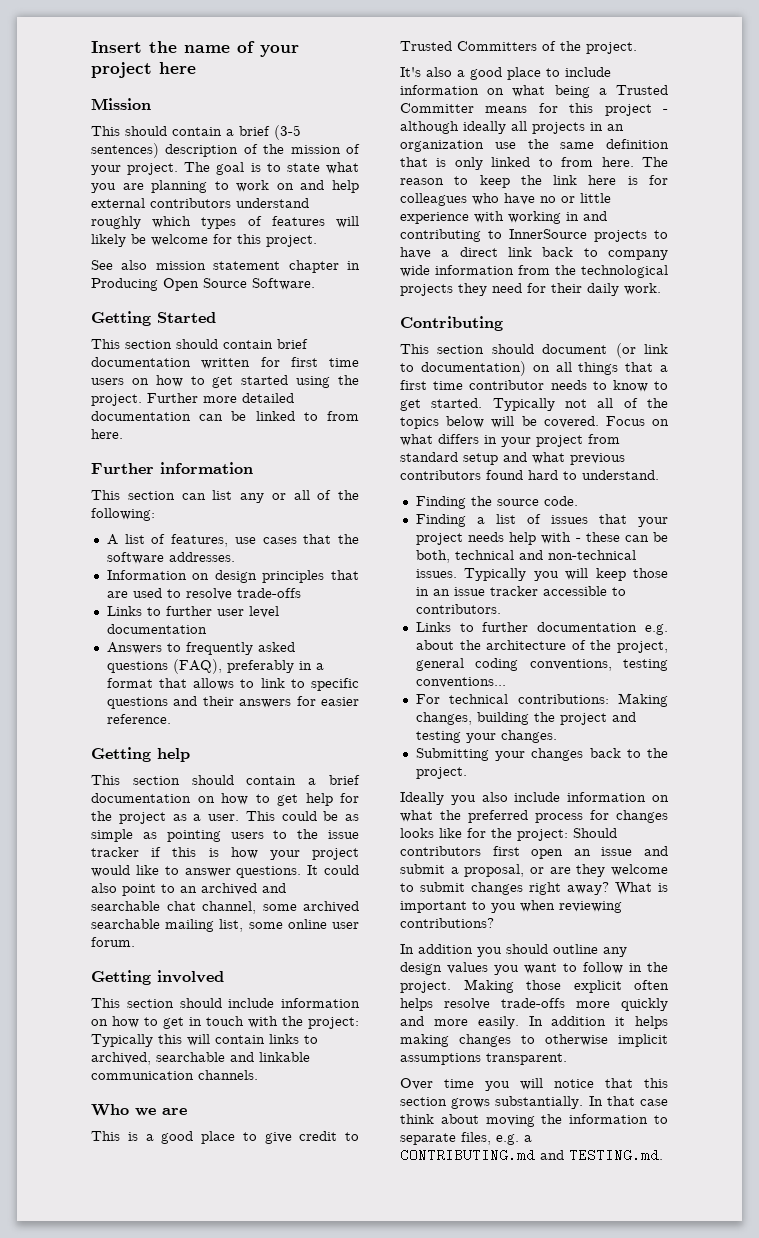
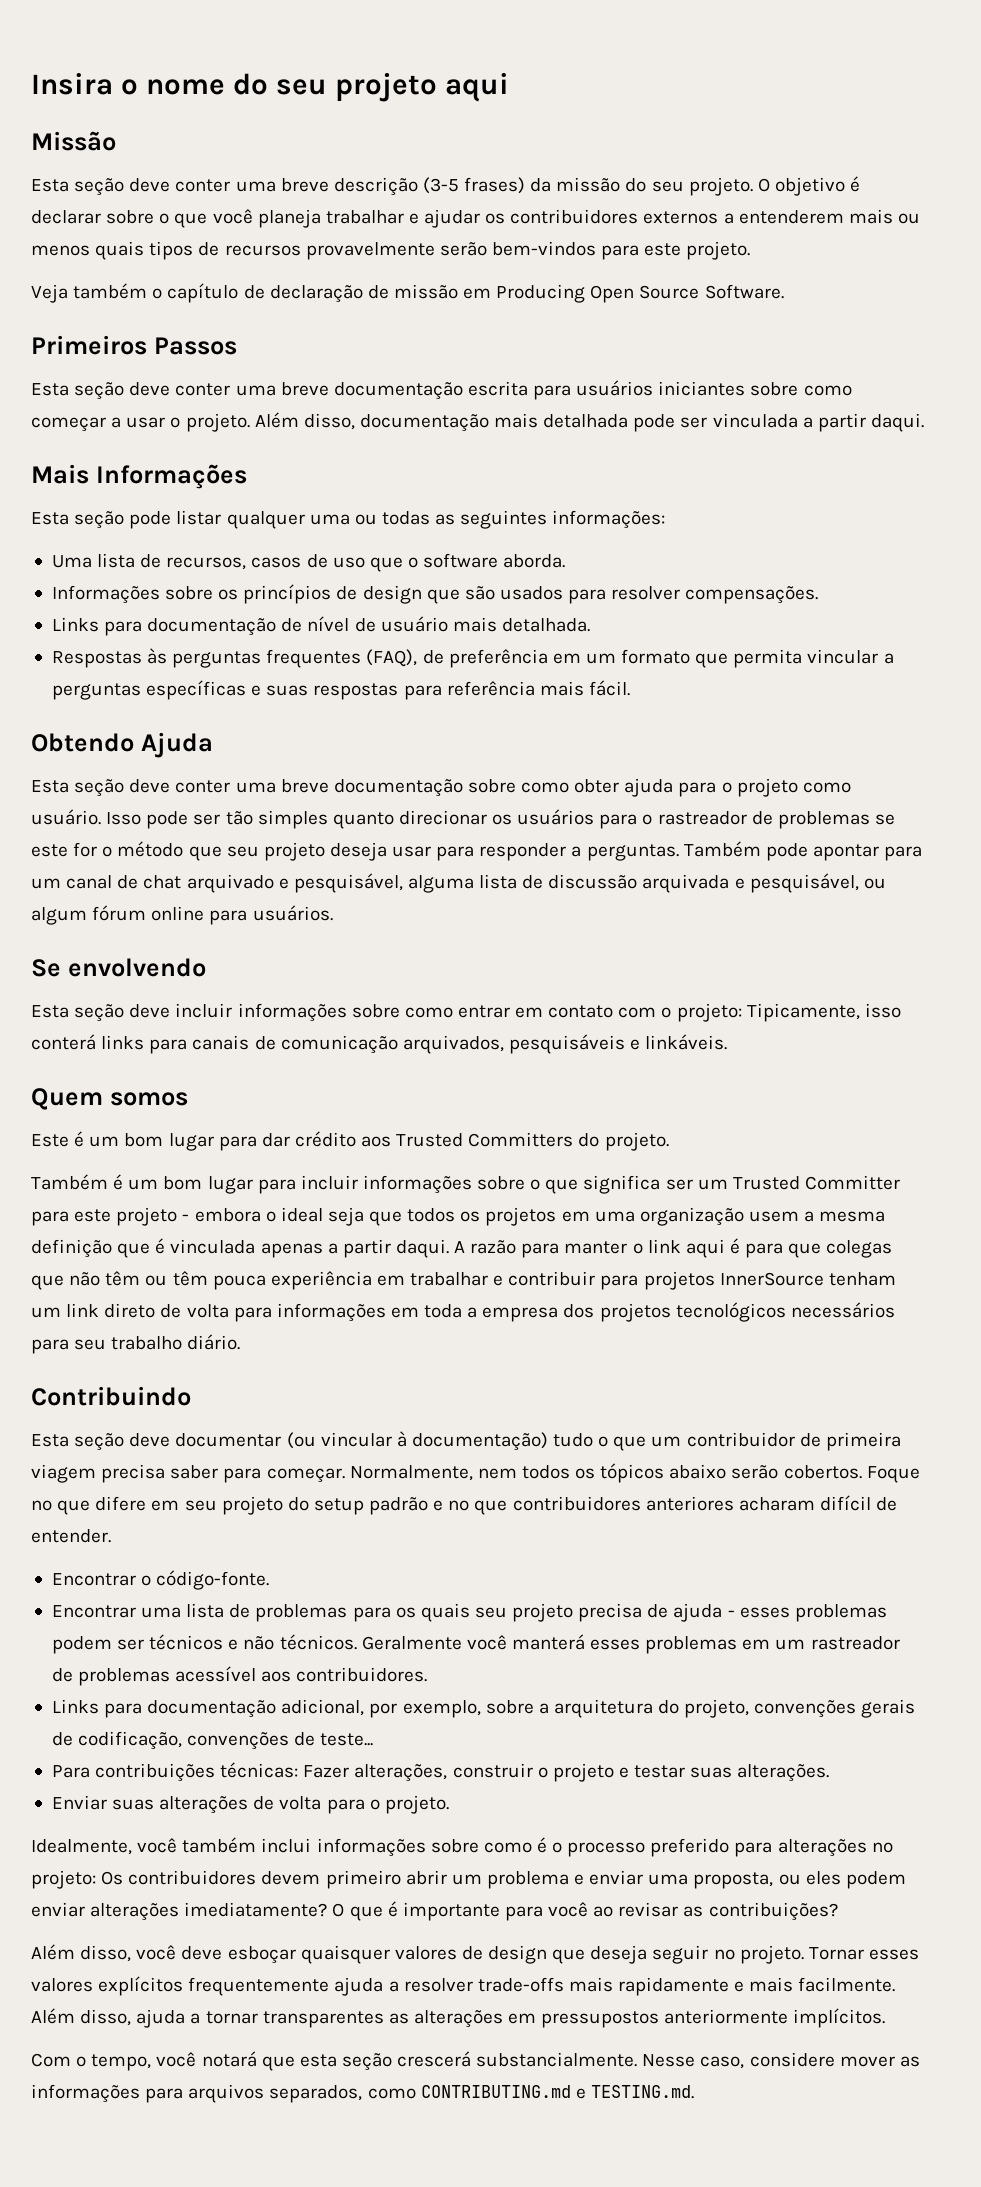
[91,41,299,57] [91,62,196,78] [91,98,151,110] [91,125,301,140] [91,143,360,158] [91,162,359,175] [91,180,360,193] [91,198,309,208] [91,216,359,229] [91,234,317,247] [91,260,360,273] [91,278,315,291] [91,311,216,326] [91,339,308,349] [91,357,359,369] [91,375,359,388] [91,393,294,406] [91,411,359,421] [91,429,123,439] [91,462,253,474] [91,490,359,503] [91,508,155,521] [106,534,359,547] [106,552,235,564] [106,570,359,583] [106,588,301,600] [106,606,279,618] [106,624,207,634] [106,642,295,655] [106,659,324,674] [106,678,360,691] [106,696,359,709] [106,714,171,724] [91,747,190,762] [91,775,360,785] [91,793,359,806] [91,811,359,824] [91,829,359,842] [91,847,359,860] [91,865,359,878] [91,883,286,896] [91,901,359,914] [91,919,359,932] [91,937,135,947] [91,970,224,985] [91,998,360,1008] [91,1016,359,1029] [91,1034,318,1047] [91,1052,310,1065] [91,1070,258,1080] [91,1104,187,1116] [91,1131,359,1144] [400,41,637,54] [400,67,611,80] [400,85,668,98] [400,103,668,116] [400,121,624,134] [400,139,669,152] [400,157,668,170] [400,175,668,188] [400,193,611,206] [400,211,607,224] [400,229,668,242] [400,247,668,260] [400,265,668,278] [400,283,661,296] [400,316,503,331] [400,343,668,358] [400,361,668,376] [400,380,668,392] [400,398,668,411] [400,416,669,429] [400,434,620,447] [400,452,625,465] [400,470,659,480] [415,496,578,509] [415,514,668,527] [415,532,668,545] [415,550,636,563] [415,568,668,581] [415,586,626,596] [415,604,501,614] [415,622,668,635] [415,640,668,653] [415,658,668,671] [415,677,506,688] [415,693,668,707] [415,712,636,725] [415,730,557,743] [415,748,668,761] [415,767,467,779] [400,792,669,805] [400,810,668,823] [400,828,617,841] [400,846,668,859] [400,864,668,877] [400,882,668,895] [400,900,622,913] [400,918,494,928] [400,944,627,957] [400,962,668,975] [400,979,669,993] [400,998,668,1011] [400,1016,668,1029] [400,1034,668,1047] [400,1053,567,1065] [400,1078,668,1091] [400,1096,668,1109] [400,1114,668,1127] [400,1132,532,1145] [400,1148,564,1162] Insert the name of your project here // Mission // This should contain a brief (3-5 sentences) description of the mission of your project. The goal is to state what you are planning to work on and help external contributors understand roughly which types of features will likely be welcome for this project. // See also mission statement chapter in Producing Open Source Software. // Getting Started // This section should contain brief documentation written for first time users on how to get started using the project. Further more detailed documentation can be linked to from here. // Further information // This section can list any or all of the following: // A list of features, use cases that the software addresses. // Information on design principles that are used to resolve trade-offs // Links to further user level documentation // Answers to frequently asked questions (FAQ), preferably in a format that allows to link to specific questions and their answers for easier reference. // Getting help // This section should contain a brief documentation on how to get help for the project as a user. This could be as simple as pointing users to the issue tracker if this is how your project would like to answer questions. It could also point to an archived and searchable chat channel, some archived searchable mailing list, some online user forum. // Getting involved // This section should include information on how to get in touch with the project: Typically this will contain links to archived, searchable and linkable communication channels. // Who we are // This is a good place to give credit to Trusted Committers of the project. // It's also a good place to include information on what being a Trusted Committer means for this project - although ideally all projects in an organization use the same definition that is only linked to from here. The reason to keep the link here is for colleagues who have no or little experience with working in and contributing to InnerSource projects to have a direct link back to company wide information from the technological projects they need for their daily work. // Contributing // This section should document (or link to documentation) on all things that a first time contributor needs to know to get started. Typically not all of the topics below will be covered. Focus on what differs in your project from standard setup and what previous contributors found hard to understand. // Finding the source code. // Finding a list of issues that your project needs help with - these can be both, technical and non-technical issues. Typically you will keep those in an issue tracker accessible to contributors. // Links to further documentation e.g. about the architecture of the project, general coding conventions, testing conventions... // For technical contributions: Making changes, building the project and testing your changes. // Submitting your changes back to the project. // Ideally you also include information on what the preferred process for changes looks like for the project: Should contributors first open an issue and submit a proposal, or are they welcome to submit changes right away? What is important to you when reviewing contributions? // In addition you should outline any design values you want to follow in the project. Making those explicit often helps resolve trade-offs more quickly and more easily. In addition it helps making changes to otherwise implicit assumptions transparent. // Over time you will notice that this section grows substantially. In that case think about moving the information to separate files, e.g. a CONTRIBUTING.md and -> [31,73,509,102] [31,131,116,151] [31,176,861,196] [31,209,920,228] [31,241,751,260] [31,283,784,303] [31,335,237,355] [31,380,852,400] [31,412,924,432] [31,464,247,489] [31,510,666,529] [51,553,566,572] [51,584,819,604] [51,616,590,636] [51,648,894,668] [51,680,630,700] [31,732,213,758] [31,778,851,797] [31,809,895,829] [31,841,923,861] [31,873,886,893] [31,905,333,925] [31,958,206,977] [31,1003,901,1022] [31,1034,728,1054] [31,1088,188,1110] [31,1131,669,1151] [31,1174,900,1194] [31,1207,886,1226] [31,1238,893,1258] [31,1271,896,1290] [31,1302,895,1322] [31,1334,241,1354] [31,1386,191,1406] [31,1431,901,1451] [31,1463,920,1483] [31,1495,898,1515] [31,1529,111,1543] [51,1570,270,1590] [51,1603,887,1622] [51,1634,900,1654] [51,1666,428,1686] [51,1699,916,1718] [51,1731,374,1750] [51,1762,830,1782] [51,1795,449,1814] [31,1837,893,1857] [31,1870,906,1889] [31,1901,838,1921] [31,1944,919,1964] [31,1976,896,1996] [31,2008,886,2028] [31,2051,920,2071] [31,2084,586,2103] Insira o nome do seu projeto aqui // Missão // Esta seção deve conter uma breve descrição (3-5 frases) da missão do seu projeto. O objetivo é declarar sobre o que você planeja trabalhar e ajudar os contribuidores externos a entenderem mais ou menos quais tipos de recursos provavelmente serão bem-vindos para este projeto. // Veja também o capítulo de declaração de missão em Producing Open Source Software. // Primeiros Passos // Esta seção deve conter uma breve documentação escrita para usuários iniciantes sobre como começar a usar o projeto. Além disso, documentação mais detalhada pode ser vinculada a partir daqui. // Mais Informações // Esta seção pode listar qualquer uma ou todas as seguintes informações: // Uma lista de recursos, casos de uso que o software aborda. // Informações sobre os princípios de design que são usados para resolver compensações. // Links para documentação de nível de usuário mais detalhada. // Respostas às perguntas frequentes (FAQ), de preferência em um formato que permita vincular a perguntas específicas e suas respostas para referência mais fácil. // Obtendo Ajuda // Esta seção deve conter uma breve documentação sobre como obter ajuda para o projeto como usuário. Isso pode ser tão simples quanto direcionar os usuários para o rastreador de problemas se este for o método que seu projeto deseja usar para responder a perguntas. Também pode apontar para um canal de chat arquivado e pesquisável, alguma lista de discussão arquivada e pesquisável, ou algum fórum online para usuários. // Se envolvendo // Esta seção deve incluir informações sobre como entrar em contato com o projeto: Tipicamente, isso conterá links para canais de comunicação arquivados, pesquisáveis e linkáveis. // Quem somos // Este é um bom lugar para dar crédito aos Trusted Committers do projeto. // Também é um bom lugar para incluir informações sobre o que significa ser um Trusted Committer para este projeto - embora o ideal seja que todos os projetos em uma organização usem a mesma definição que é vinculada apenas a partir daqui. A razão para manter o link aqui é para que colegas que não têm ou têm pouca experiência em trabalhar e contribuir para projetos InnerSource tenham um link direto de volta para informações em toda a empresa dos projetos tecnológicos necessários para seu trabalho diário. // Contribuindo // Esta seção deve documentar (ou vincular à documentação) tudo o que um contribuidor de primeira viagem precisa saber para começar. Normalmente, nem todos os tópicos abaixo serão cobertos. Foque no que difere em seu projeto do setup padrão e no que contribuidores anteriores acharam difícil de entender. // Encontrar o código-fonte. // Encontrar uma lista de problemas para os quais seu projeto precisa de ajuda - esses problemas podem ser técnicos e não técnicos. Geralmente você manterá esses problemas em um rastreador de problemas acessível aos contribuidores. // Links para documentação adicional, por exemplo, sobre a arquitetura do projeto, convenções gerais de codificação, convenções de teste... // Para contribuições técnicas: Fazer alterações, construir o projeto e testar suas alterações. // Enviar suas alterações de volta para o projeto. // Idealmente, você também inclui informações sobre como é o processo preferido para alterações no projeto: Os contribuidores devem primeiro abrir um problema e enviar uma proposta, ou eles podem enviar alterações imediatamente? O que é importante para você ao revisar as contribuições? // Além disso, você deve esboçar quaisquer valores de design que deseja seguir no projeto. Tornar esses valores explícitos frequentemente ajuda a resolver trade-offs mais rapidamente e mais facilmente. Além disso, ajuda a tornar transparentes as alterações em pressupostos anteriormente implícitos. // Com o tempo, você notará que esta seção crescerá substancialmente. Nesse caso, considere mover as informações para arquivos separados, como CONTRIBUTING.md e

